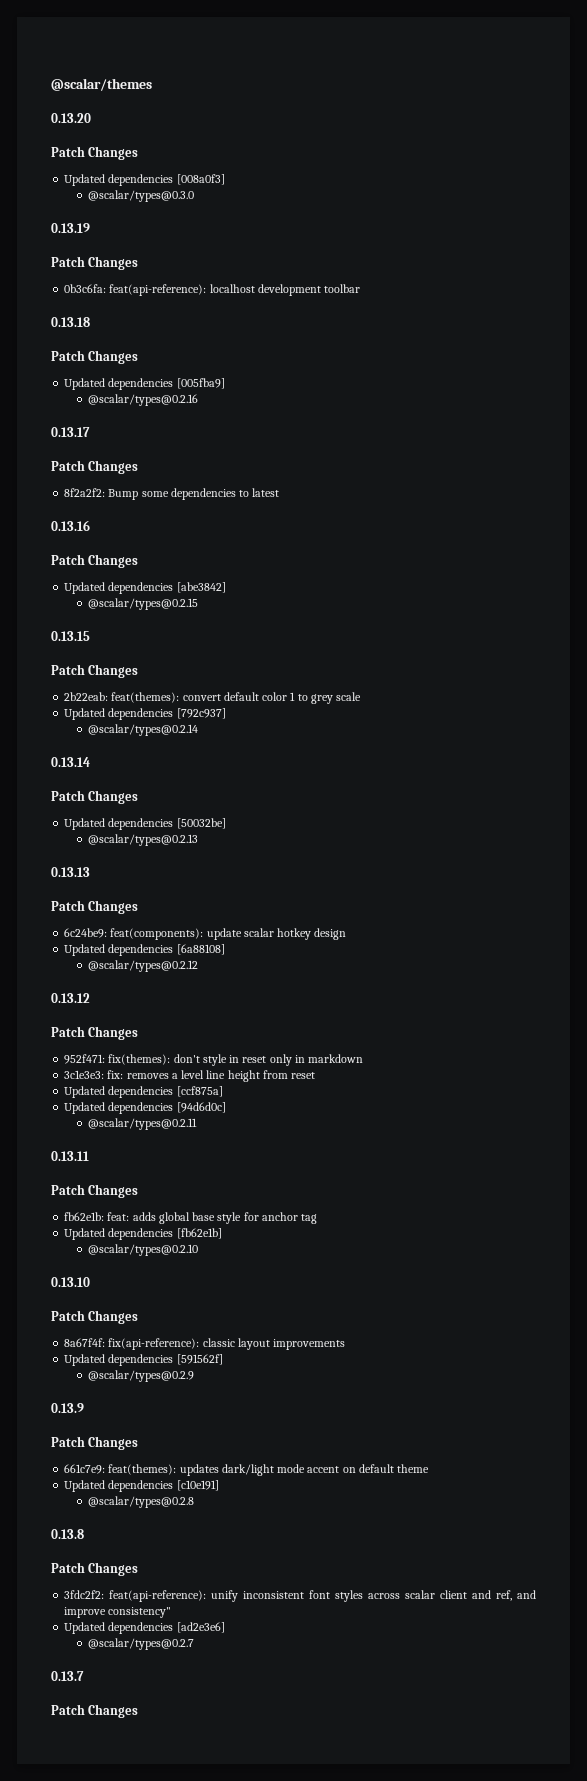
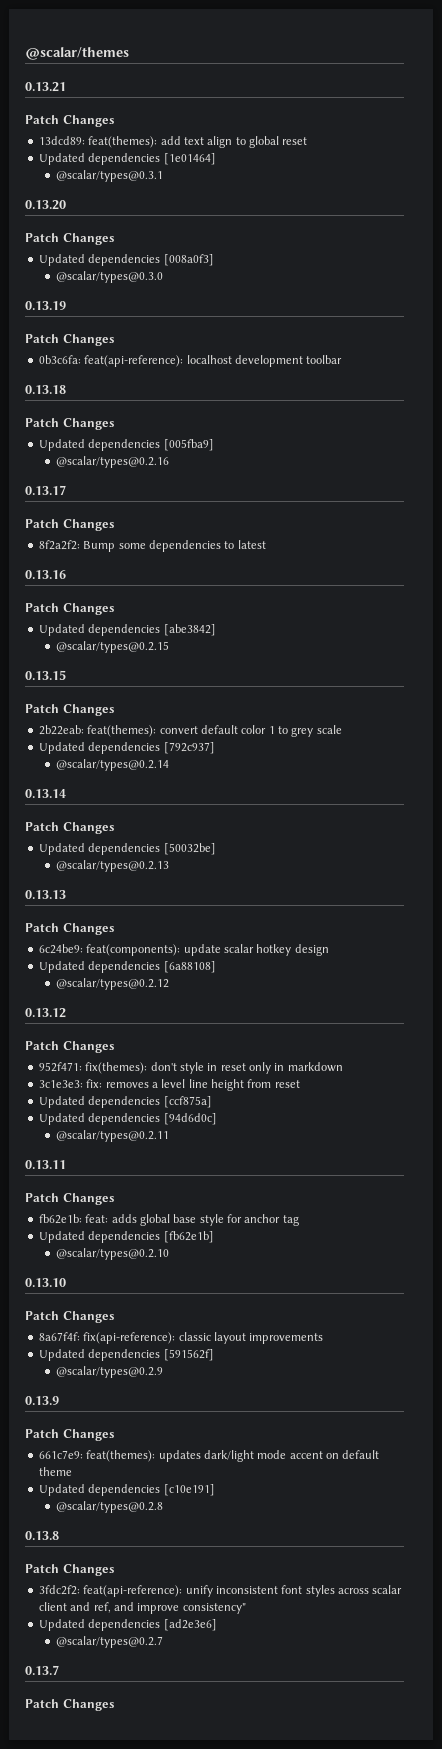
(152, 84) none -> [25,82,66,92] [25,115,114,127] [38,136,308,148] [38,153,216,165] [56,170,164,182] // 0.13.21 // Patch Changes // 13dcd89: feat(themes): add text align to global reset // Updated dependencies [1e01464] // @scalar/types@0.3.1

